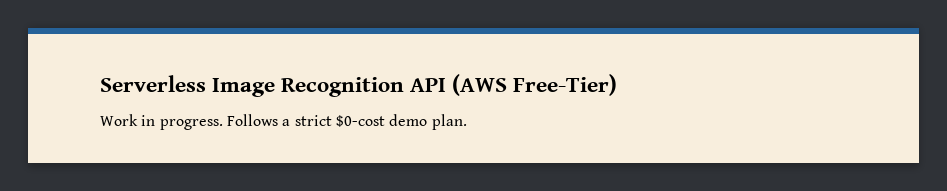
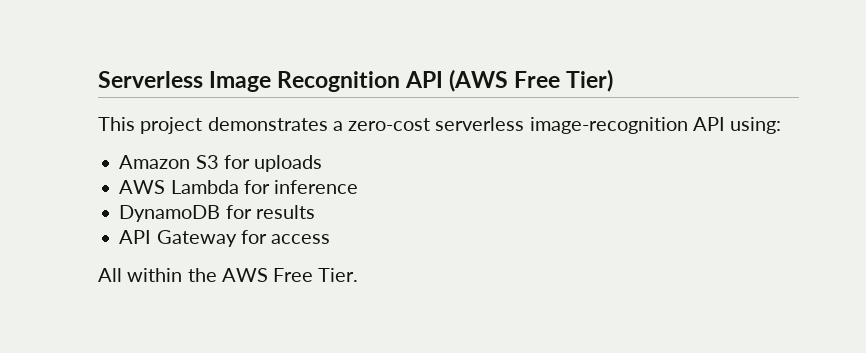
[513,74,618,96] [100,114,467,130] Free-Tier) // Work in progress. Follows a strict $0-cost demo plan. -> [514,69,614,92] [98,117,782,134] [119,155,323,172] [119,180,359,194] [119,205,315,222] [119,230,331,247] [98,268,359,282] Free Tier) // This project demonstrates a zero-cost serverless image-recognition API using: // Amazon S3 for uploads // AWS Lambda for inference // DynamoDB for results // API Gateway for access // All within the AWS Free Tier.

